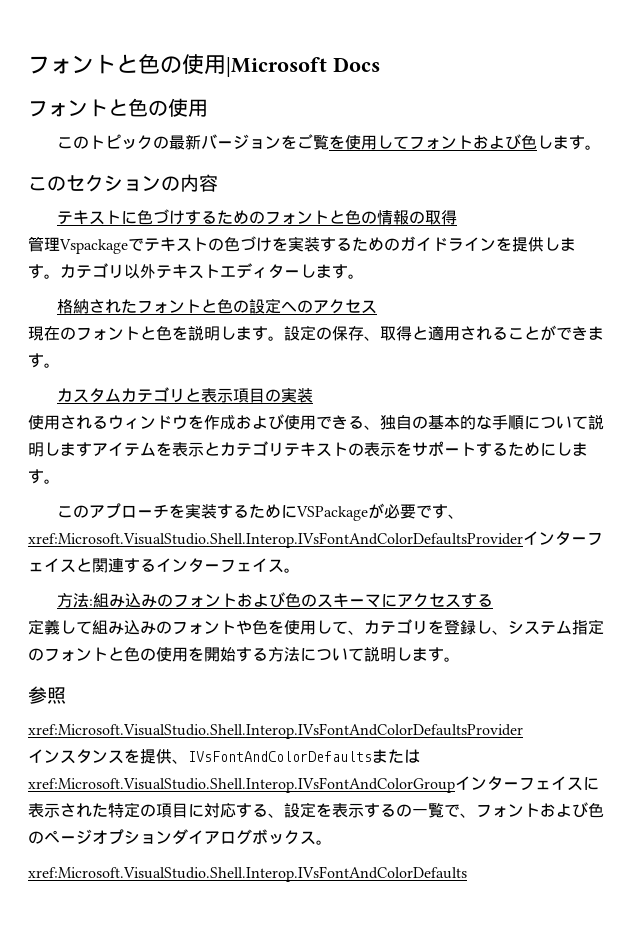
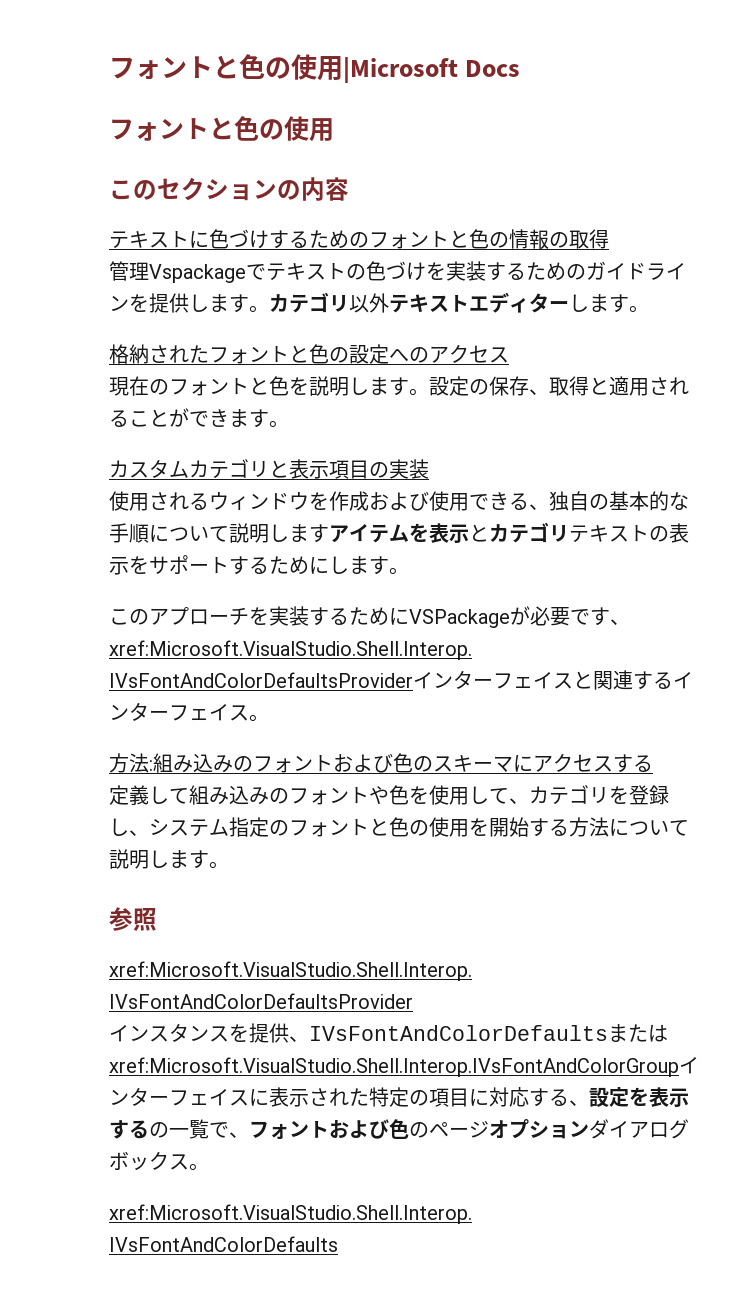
[57,134,602,150] // このトピックの最新バージョンをご覧を使用してフォントおよび色します。 -> (334, 130) none

